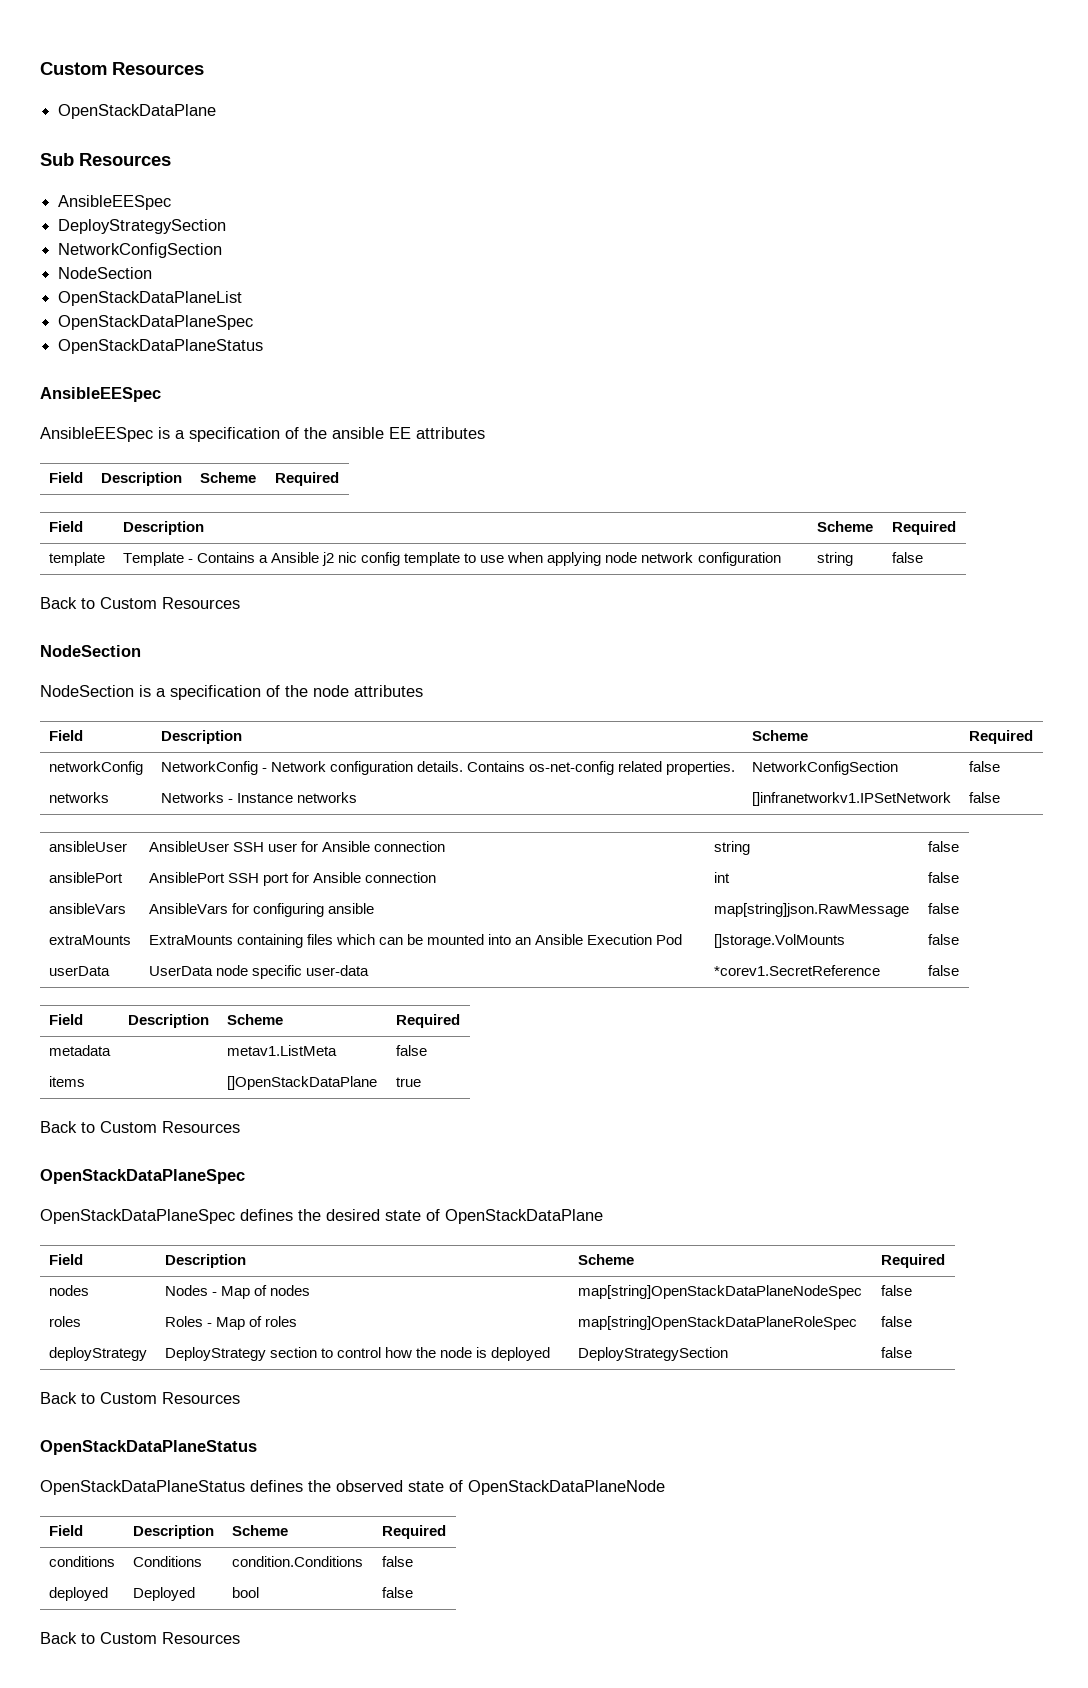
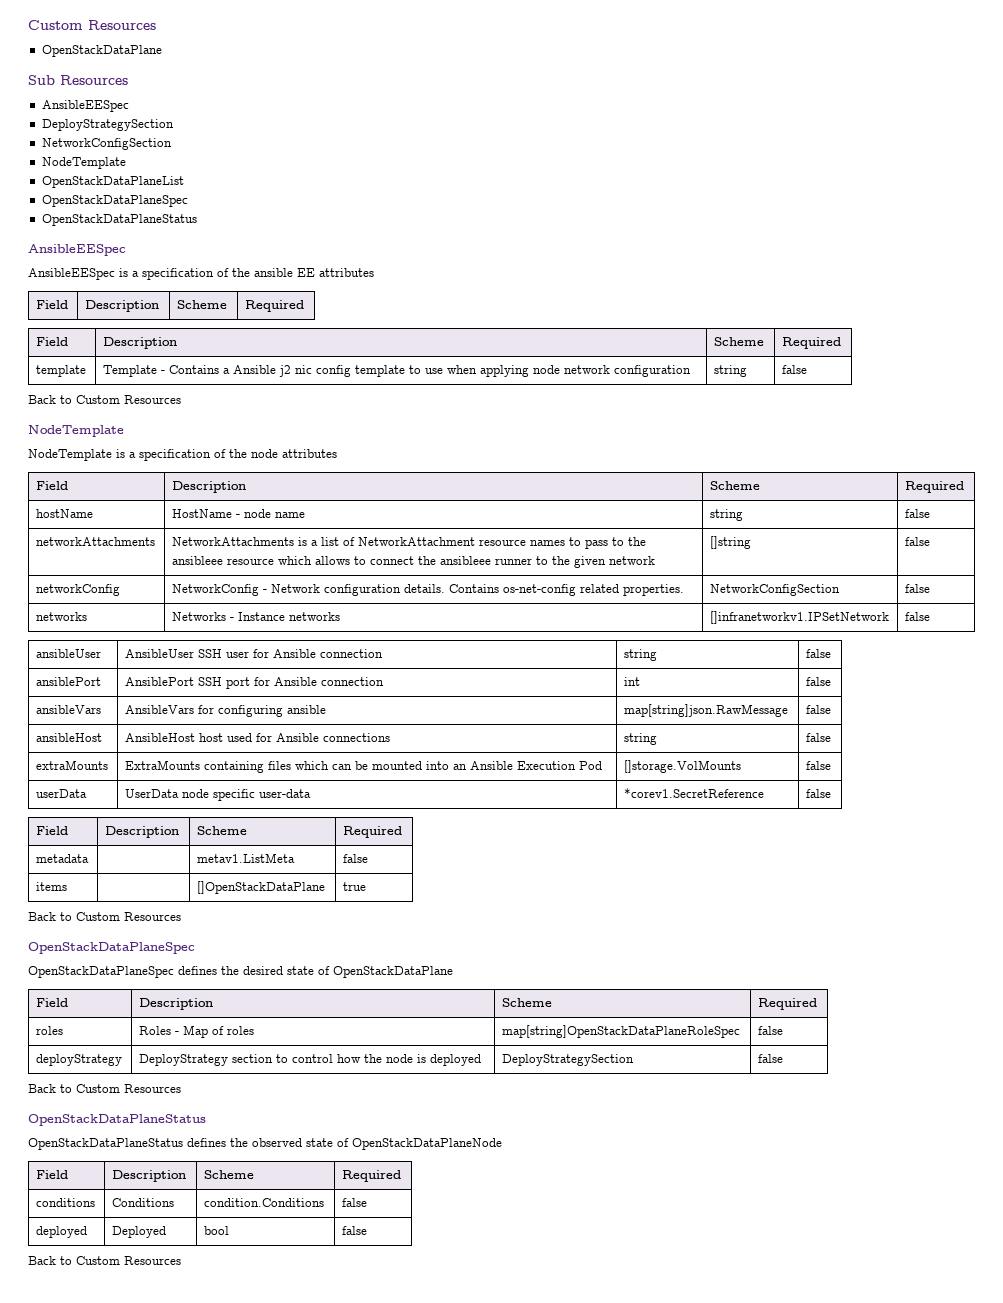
[58,267,153,279] NodeSection -> [41,157,126,169] NodeTemplate
[40,645,141,657] [40,685,134,697] NodeSection // NodeSection -> [28,425,124,437] [28,449,112,461] NodeTemplate // NodeTemplate
(1033, 737) none -> [36,509,94,518] [172,509,306,518] [710,509,744,521] [905,509,931,518] [36,537,156,546] [172,537,647,549] [172,556,656,568] [710,536,752,549] [905,537,931,546] // hostName | HostName - node name | string | false // networkAttachments | NetworkAttachments is a list of NetworkAttachment resource names to pass to the ansibleee resource which allows to connect the ansibleee runner to the given network | []string | false
(959, 908) none -> [36,733,103,742] [125,733,391,742] [624,733,658,745] [806,733,832,742] // ansibleHost | AnsibleHost host used for Ansible connections | string | false
[48,1285,89,1296] [164,1285,310,1299] [577,1285,862,1299] [880,1285,912,1296] // nodes | Nodes - Map of nodes | map[string]OpenStackDataPlaneNodeSpec | false -> (818, 1004) none

